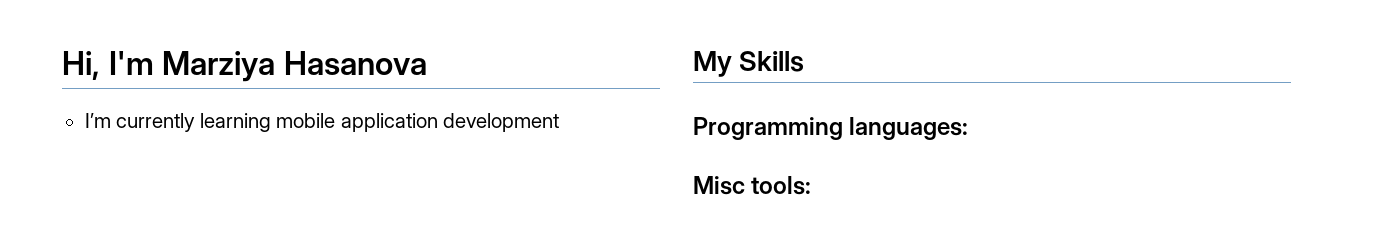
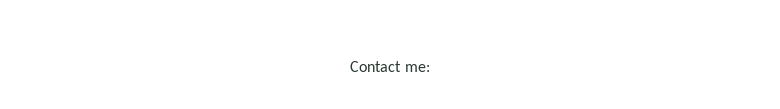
[62,51,427,82] [84,113,560,132] [693,51,805,77] [693,117,969,140] [693,176,812,195] Hi, I'm Marziya Hasanova // I’m currently learning mobile application development // My Skills // Programming languages: // Misc tools: -> [350,61,430,72] Contact me:

